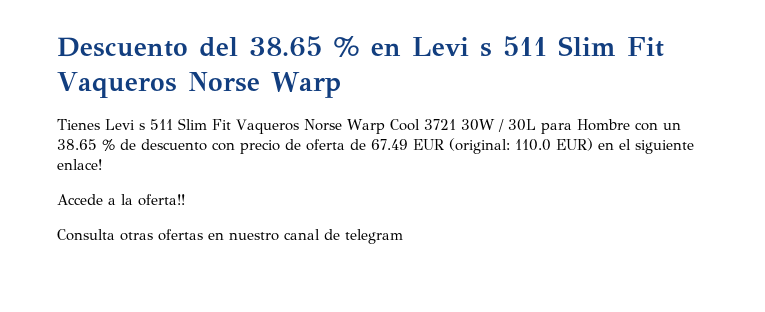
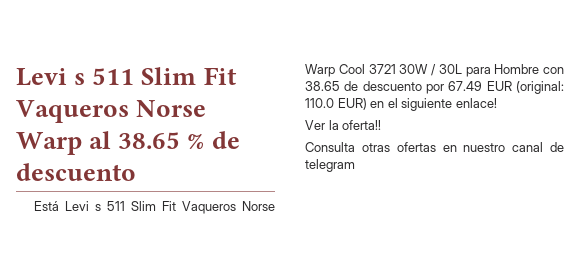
[57,36,664,57] [57,72,341,98] [57,119,100,130] Descuento del 38.65 % en Levi s 511 Slim Fit Vaqueros Norse Warp // Tienes -> [16,67,237,86] [16,100,207,123] [16,131,240,155] [16,163,136,181] [34,201,60,211] Levi s 511 Slim Fit Vaqueros Norse Warp al 38.65 % de descuento // Está
[662,122,681,130] [57,139,366,154] un 38.65 % de descuento con precio de oferta de -> [305,81,444,94] 38.65 de descuento por
[57,194,116,205] Accede a -> [305,120,325,130] Ver

